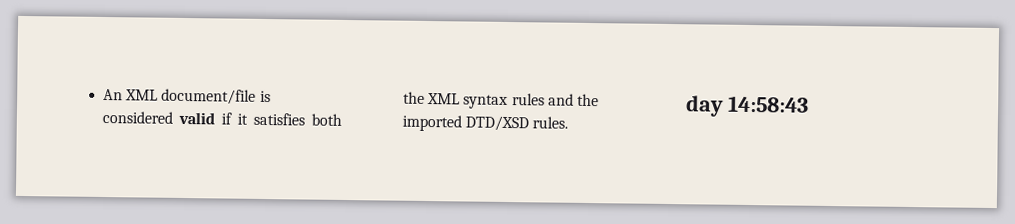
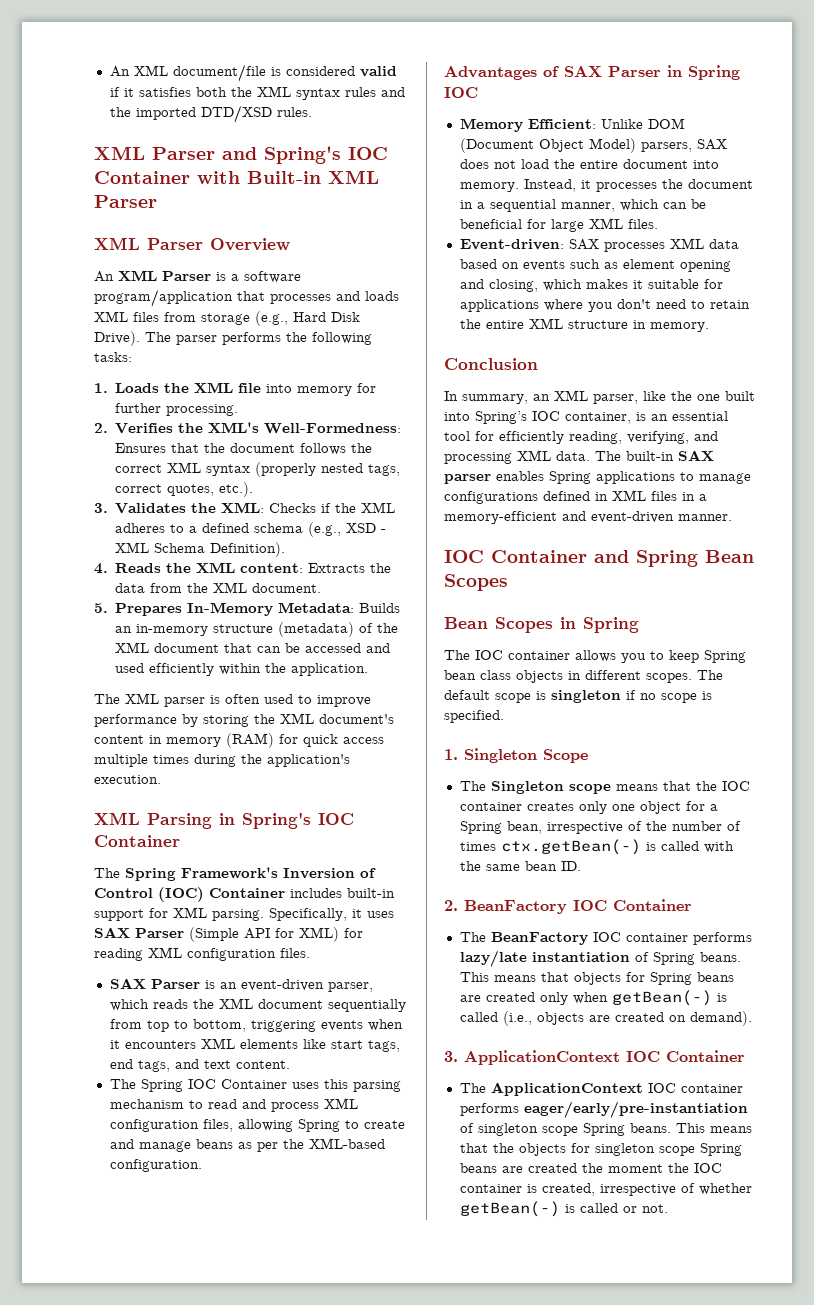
[685,95,809,117] day 14:58:43 -> [94,146,388,164] [94,170,379,184] [94,195,157,208] [94,237,290,251] [94,270,301,283] [94,289,399,307] [94,311,360,326] [94,331,372,346] [94,352,132,362] [94,382,377,396] [115,403,239,416] [94,422,402,434] [115,443,373,455] [115,462,401,477] [115,482,254,497] [94,502,396,514] [115,522,387,537] [115,542,286,557] [94,562,392,574] [115,582,322,593] [94,602,401,616] [115,622,399,637] [115,642,391,653] [115,663,369,676] [94,693,371,707] [94,713,394,727] [94,733,384,748] [94,754,350,767] [94,775,161,784] [94,812,354,829] [94,835,180,847] [94,867,376,881] [94,887,395,902] [94,907,394,921] [94,927,363,942] [94,947,310,961] [109,978,373,992] [109,998,406,1012] [109,1019,403,1032] [109,1038,400,1052] [109,1059,290,1072] [109,1079,401,1092] [109,1098,358,1112] [109,1119,405,1132] [109,1138,385,1152] [109,1159,202,1172] [444,65,740,80] [444,87,478,98] [459,118,685,132] [459,138,727,153] [459,159,719,169] [459,179,753,192] [459,199,706,212] [459,218,658,232] [459,238,739,252] [459,259,731,272] [459,279,723,292] [459,299,750,312] [459,318,709,332] [444,358,538,370] [444,390,755,404] [444,411,728,424] [444,431,718,444] [444,450,714,464] [444,471,751,484] [444,490,707,504] [444,511,732,524] [444,550,754,567] [444,574,508,591] [444,617,639,633] [444,650,746,663] [444,670,723,683] [444,690,712,703] [444,710,504,723] [444,748,588,763] [459,781,750,794] [459,801,718,814] [459,821,741,834] [459,839,734,855] [459,861,581,871] [444,899,692,914] [459,932,752,945] [459,950,741,967] [459,972,734,985] [459,990,727,1006] [459,1011,752,1026] [444,1050,745,1065] [459,1082,743,1096] [459,1101,748,1118] [459,1123,752,1136] [459,1143,742,1156] [459,1163,722,1173] [459,1183,752,1196] [459,1201,668,1217] XML Parser and Spring's IOC Container with Built-in XML Parser // XML Parser Overview // An XML Parser is a software program/application that processes and loads XML files from storage (e.g., Hard Disk Drive). The parser performs the following tasks: // 1. Loads the XML file into memory for further processing. // 2. Verifies the XML's Well-Formedness: Ensures that the document follows the correct XML syntax (properly nested tags, correct quotes, etc.). // 3. Validates the XML: Checks if the XML adheres to a defined schema (e.g., XSD - XML Schema Definition). // 4. Reads the XML content: Extracts the data from the XML document. // 5. Prepares In-Memory Metadata: Builds an in-memory structure (metadata) of the XML document that can be accessed and used efficiently within the application. // The XML parser is often used to improve performance by storing the XML document's content in memory (RAM) for quick access multiple times during the application's execution. // XML Parsing in Spring's IOC Container // The Spring Framework's Inversion of Control (IOC) Container includes built-in support for XML parsing. Specifically, it uses SAX Parser (Simple API for XML) for reading XML configuration files. // SAX Parser is an event-driven parser, which reads the XML document sequentially from top to bottom, triggering events when it encounters XML elements like start tags, end tags, and text content. // The Spring IOC Container uses this parsing mechanism to read and process XML configuration files, allowing Spring to create and manage beans as per the XML-based configuration. // Advantages of SAX Parser in Spring IOC // Memory Efficient: Unlike DOM (Document Object Model) parsers, SAX does not load the entire document into memory. Instead, it processes the document in a sequential manner, which can be beneficial for large XML files. // Event-driven: SAX processes XML data based on events such as element opening and closing, which makes it suitable for applications where you don't need to retain the entire XML structure in memory. // Conclusion // In summary, an XML parser, like the one built into Spring’s IOC container, is an essential tool for efficiently reading, verifying, and processing XML data. The built-in SAX parser enables Spring applications to manage configurations defined in XML files in a memory-efficient and event-driven manner. // IOC Container and Spring Bean Scopes // Bean Scopes in Spring // The IOC container allows you to keep Spring bean class objects in different scopes. The default scope is singleton if no scope is specified. // 1. Singleton Scope // The Singleton scope means that the IOC container creates only one object for a Spring bean, irrespective of the number of times ctx.getBean(-) is called with the same bean ID. // 2. BeanFactory IOC Container // The BeanFactory IOC container performs lazy/late instantiation of Spring beans. This means that objects for Spring beans are created only when getBean(-) is called (i.e., objects are created on demand). // 3. ApplicationContext IOC Container // The ApplicationContext IOC container performs eager/early/pre-instantiation of singleton scope Spring beans. This means that the objects for singleton scope Spring beans are created the moment the IOC container is created, irrespective of whether getBean(-) is called or not.

